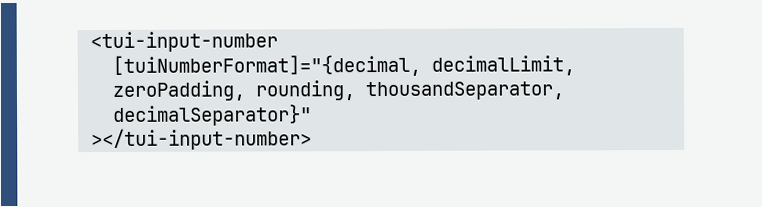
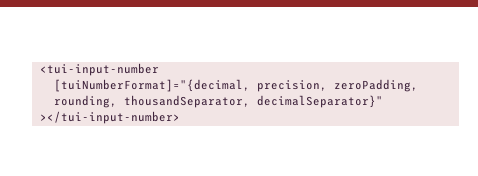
[430,55,575,76] decimalLimit, -> [256,80,327,92] precision,

